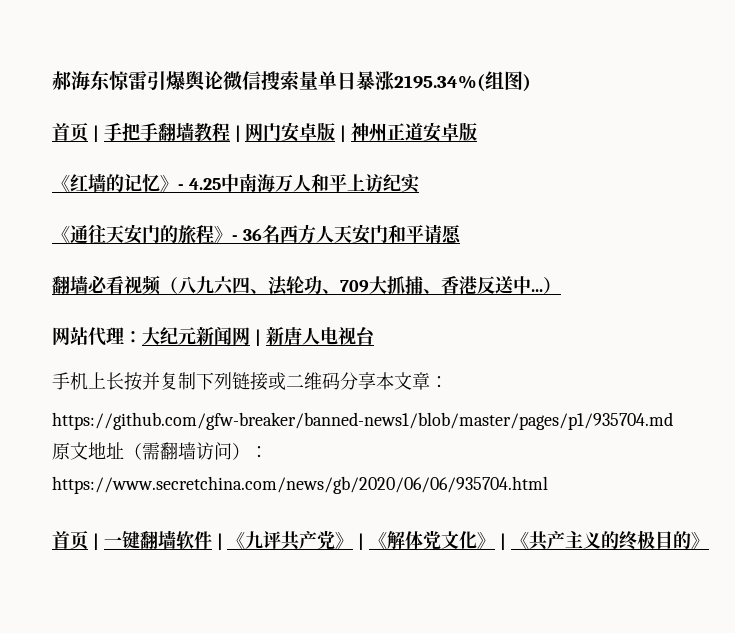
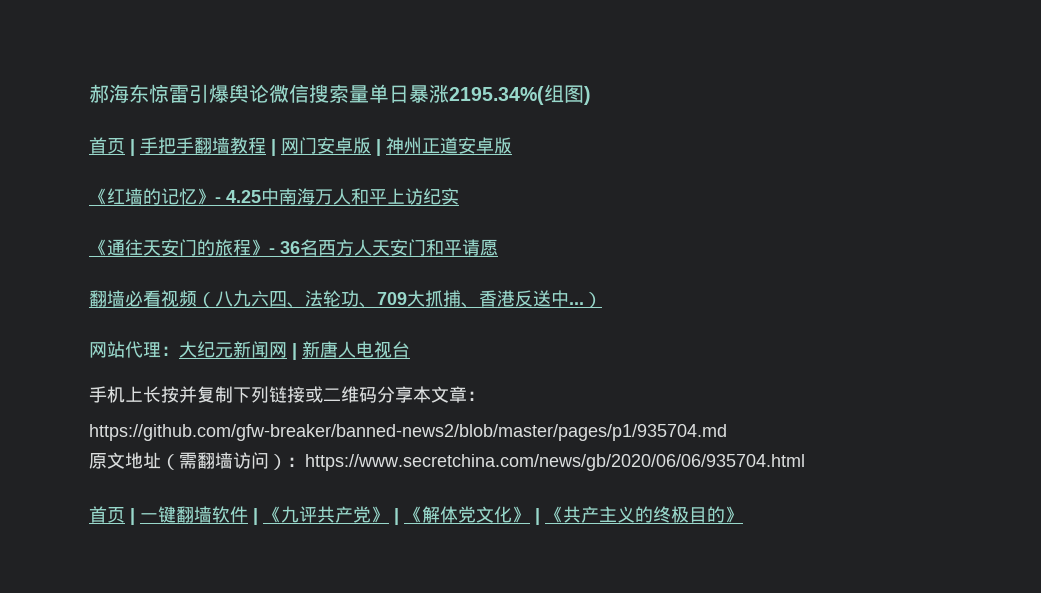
[52,412,673,430] https://github.com/gfw-breaker/banned-news1/blob/master/pages/p1/935704.md -> [89,424,727,441] https://github.com/gfw-breaker/banned-news2/blob/master/pages/p1/935704.md

